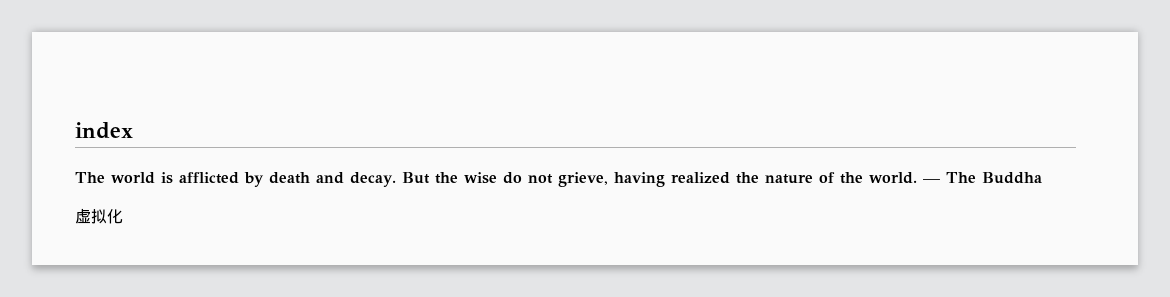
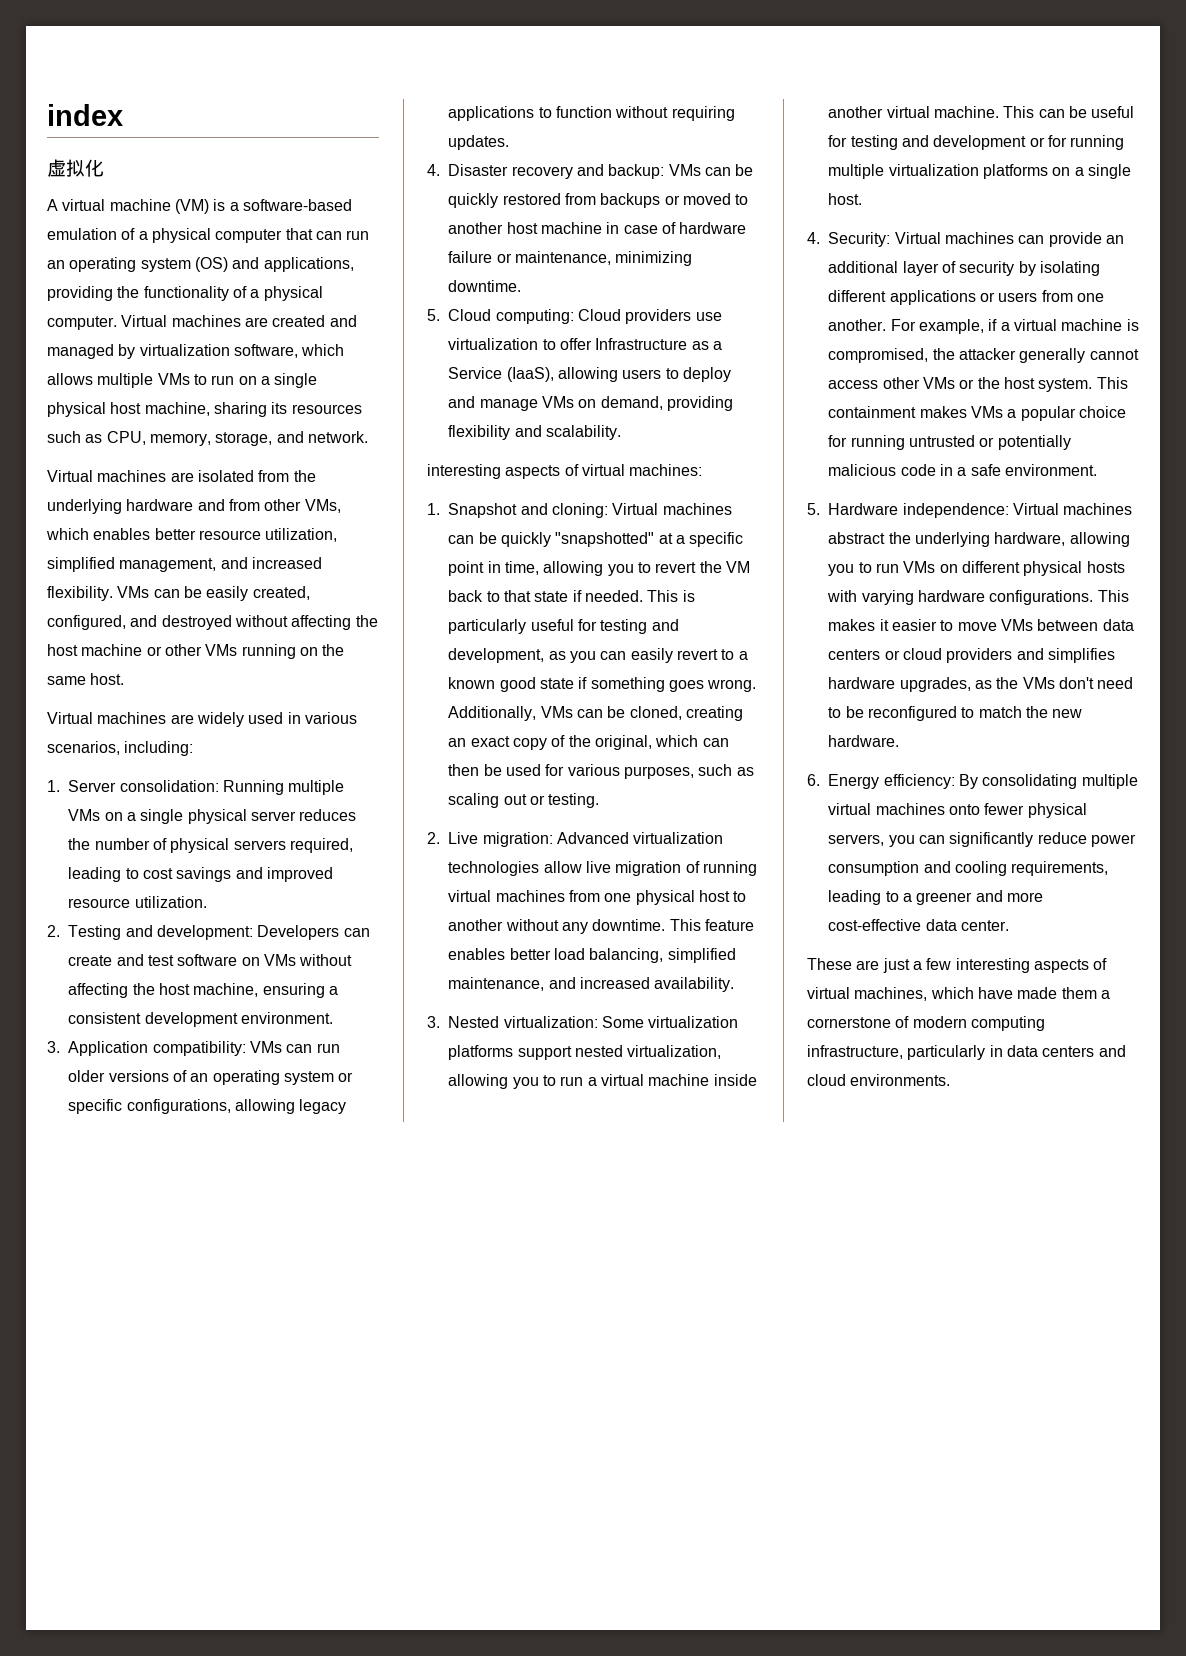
[75,172,1042,187] [75,208,123,224] The world is afflicted by death and decay. But the wise do not grieve, having realized the nature of the world. — The Buddha // 虚拟化 -> [47,159,104,177] [47,199,352,214] [47,228,370,243] [47,257,354,272] [47,286,323,301] [47,315,357,330] [47,344,345,359] [47,373,318,388] [47,402,362,417] [47,431,368,446] [47,470,316,482] [47,499,341,514] [46,528,338,542] [47,557,322,572] [47,586,310,601] [47,615,378,630] [47,644,345,659] [47,673,125,685] [47,712,357,727] [47,741,194,756] [47,780,345,795] [68,809,357,824] [68,838,353,853] [68,867,333,882] [68,896,207,908] [47,925,370,940] [68,954,353,966] [68,983,338,998] [68,1012,334,1027] [47,1041,340,1056] [68,1070,354,1085] [68,1099,347,1114] [448,106,735,121] [448,135,510,150] [427,164,754,179] [448,193,749,208] [448,222,747,234] [448,251,693,266] [448,280,522,292] [427,309,722,324] [448,338,722,350] [448,367,731,382] [448,396,733,411] [448,425,622,440] [427,464,703,479] [427,503,732,518] [448,532,744,547] [448,561,750,576] [448,590,695,602] [448,619,679,634] [448,648,748,663] [448,677,757,692] [448,706,743,721] [448,735,729,750] [448,764,754,779] [448,793,600,808] [427,832,724,847] [448,861,757,876] [448,890,747,905] [448,919,754,934] [448,948,736,963] [448,977,735,992] [427,1016,739,1028] [448,1045,722,1060] [448,1074,757,1089] [828,106,1135,118] [828,135,1125,150] [828,164,1131,179] [828,193,863,205] [807,232,1124,247] [828,261,1100,276] [828,290,1104,305] [828,319,1139,334] [828,348,1139,363] [828,377,1128,392] [828,406,1126,421] [828,435,1071,450] [828,464,1097,476] [807,503,1133,518] [828,532,1130,547] [828,561,1125,576] [827,590,1129,605] [828,619,1134,631] [828,648,1115,663] [828,677,1134,692] [828,706,1083,721] [828,735,900,747] [807,774,1138,789] [828,803,1087,818] [828,832,1136,847] [828,861,1109,876] [828,890,1043,905] [828,919,1010,931] [807,958,1108,973] [807,987,1110,1001] [807,1016,1045,1031] [807,1045,1126,1060] [807,1074,951,1086] 虚拟化 // A virtual machine (VM) is a software-based emulation of a physical computer that can run an operating system (OS) and applications, providing the functionality of a physical computer. Virtual machines are created and managed by virtualization software, which allows multiple VMs to run on a single physical host machine, sharing its resources such as CPU, memory, storage, and network. // Virtual machines are isolated from the underlying hardware and from other VMs, which enables better resource utilization, simplified management, and increased flexibility. VMs can be easily created, configured, and destroyed without affecting the host machine or other VMs running on the same host. // Virtual machines are widely used in various scenarios, including: // 1. Server consolidation: Running multiple VMs on a single physical server reduces the number of physical servers required, leading to cost savings and improved resource utilization. // 2. Testing and development: Developers can create and test software on VMs without affecting the host machine, ensuring a consistent development environment. // 3. Application compatibility: VMs can run older versions of an operating system or specific configurations, allowing legacy applications to function without requiring updates. // 4. Disaster recovery and backup: VMs can be quickly restored from backups or moved to another host machine in case of hardware failure or maintenance, minimizing downtime. // 5. Cloud computing: Cloud providers use virtualization to offer Infrastructure as a Service (IaaS), allowing users to deploy and manage VMs on demand, providing flexibility and scalability. // interesting aspects of virtual machines: // 1. Snapshot and cloning: Virtual machines can be quickly "snapshotted" at a specific point in time, allowing you to revert the VM back to that state if needed. This is particularly useful for testing and development, as you can easily revert to a known good state if something goes wrong. Additionally, VMs can be cloned, creating an exact copy of the original, which can then be used for various purposes, such as scaling out or testing. // 2. Live migration: Advanced virtualization technologies allow live migration of running virtual machines from one physical host to another without any downtime. This feature enables better load balancing, simplified maintenance, and increased availability. // 3. Nested virtualization: Some virtualization platforms support nested virtualization, allowing you to run a virtual machine inside another virtual machine. This can be useful for testing and development or for running multiple virtualization platforms on a single host. // 4. Security: Virtual machines can provide an additional layer of security by isolating different applications or users from one another. For example, if a virtual machine is compromised, the attacker generally cannot access other VMs or the host system. This containment makes VMs a popular choice for running untrusted or potentially malicious code in a safe environment. // 5. Hardware independence: Virtual machines abstract the underlying hardware, allowing you to run VMs on different physical hosts with varying hardware configurations. This makes it easier to move VMs between data centers or cloud providers and simplifies hardware upgrades, as the VMs don't need to be reconfigured to match the new hardware. // 6. Energy efficiency: By consolidating multiple virtual machines onto fewer physical servers, you can significantly reduce power consumption and cooling requirements, leading to a greener and more cost-effective data center. // These are just a few interesting aspects of virtual machines, which have made them a cornerstone of modern computing infrastructure, particularly in data centers and cloud environments.

